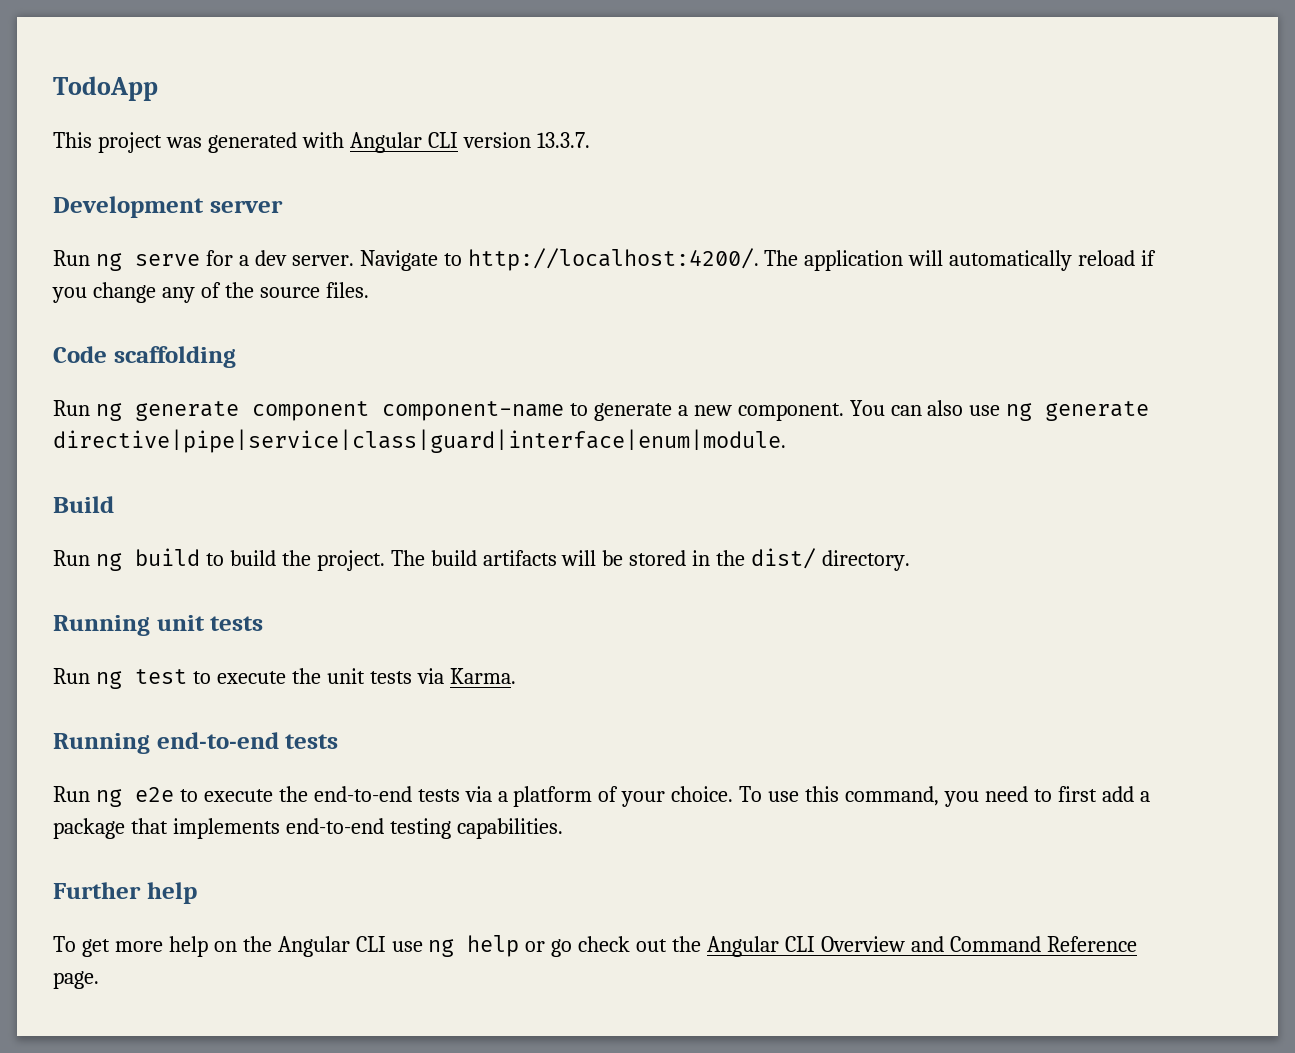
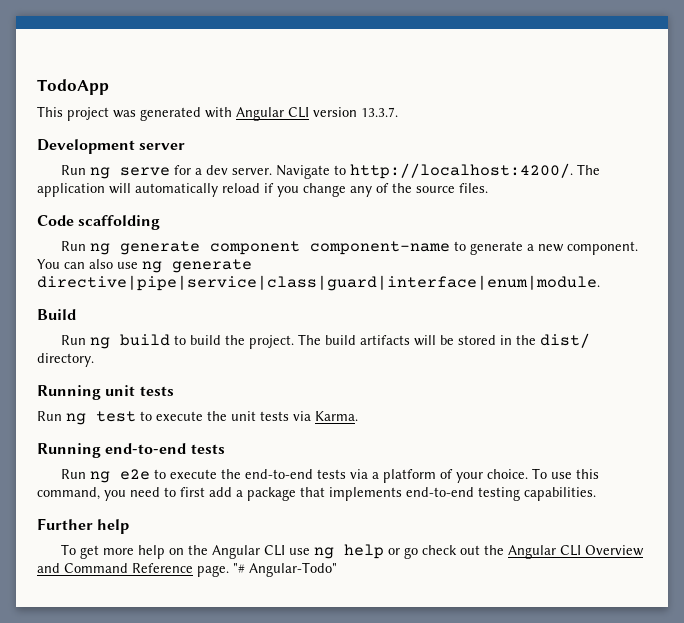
(99, 980) none -> [233,562,337,577] "# Angular-Todo"

